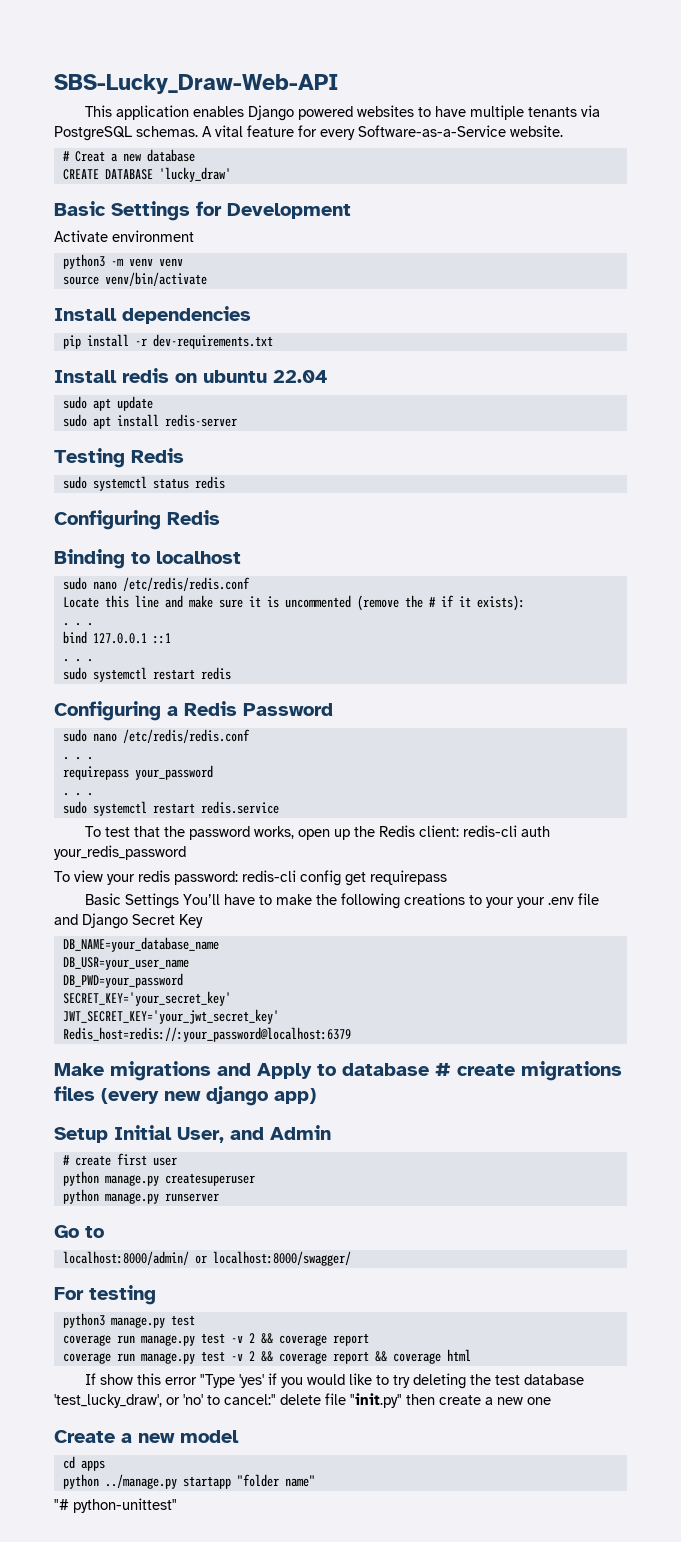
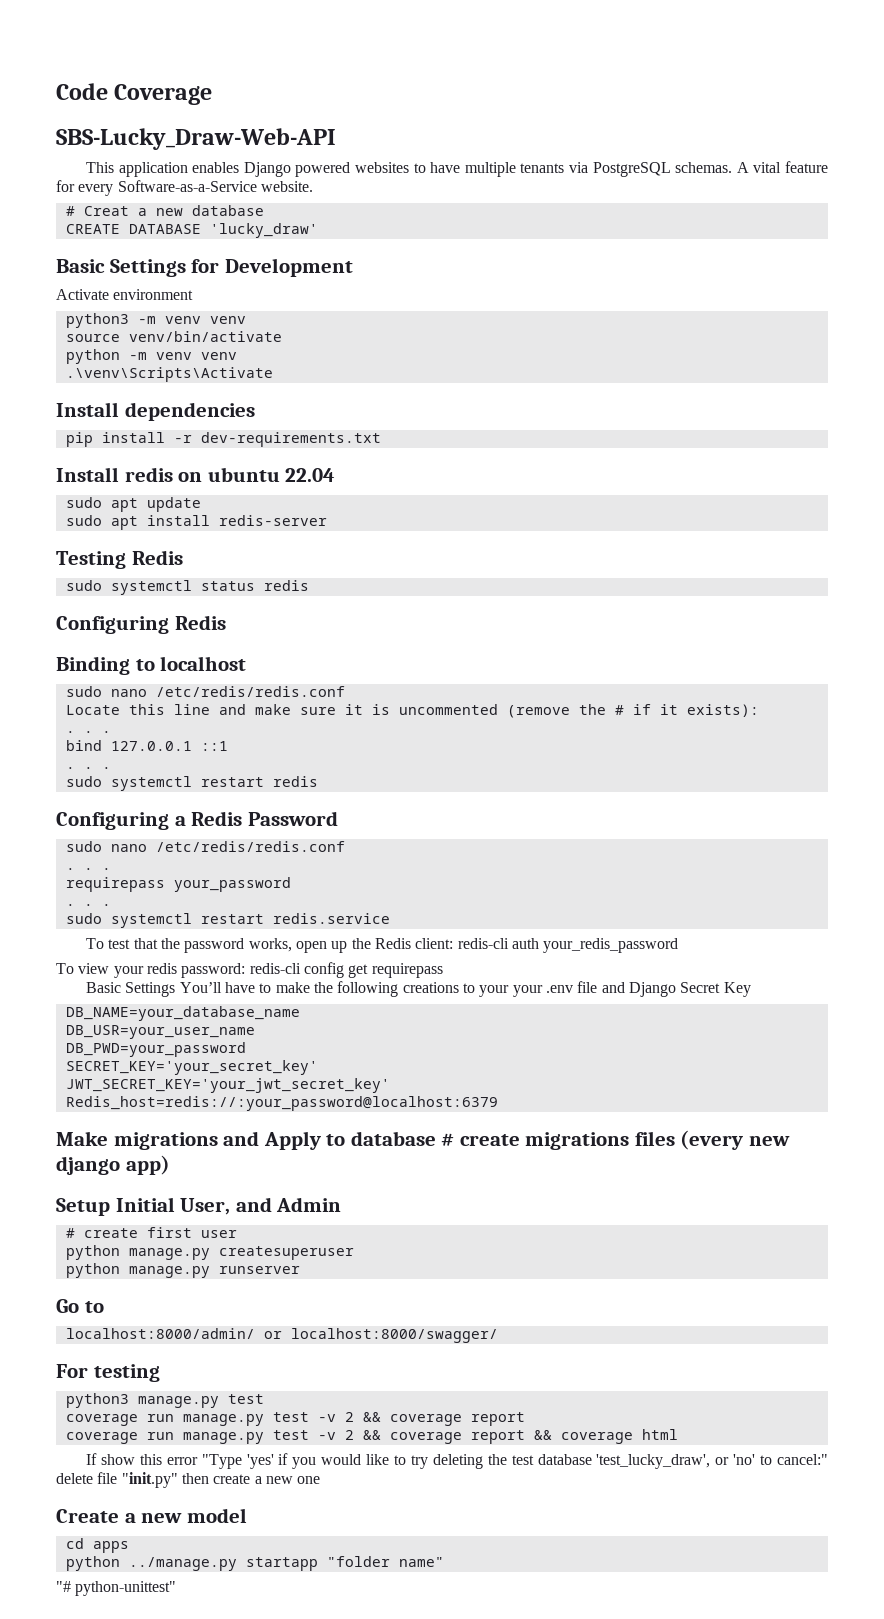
(54, 84) none -> [56,83,213,105] Code Coverage //
(207, 279) none -> [65,349,237,364] [65,367,273,382] // python -m venv venv // .\venv\Scripts\Activate

